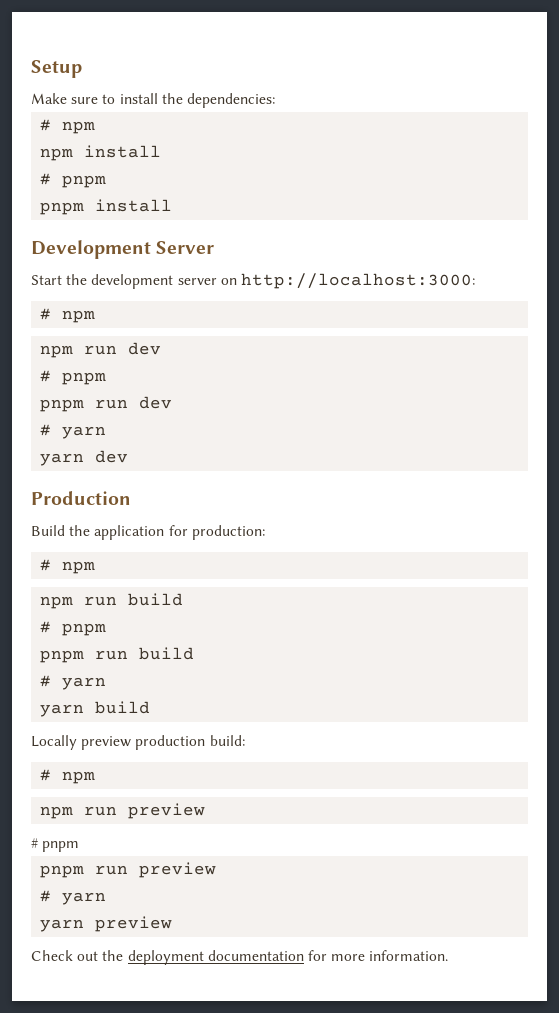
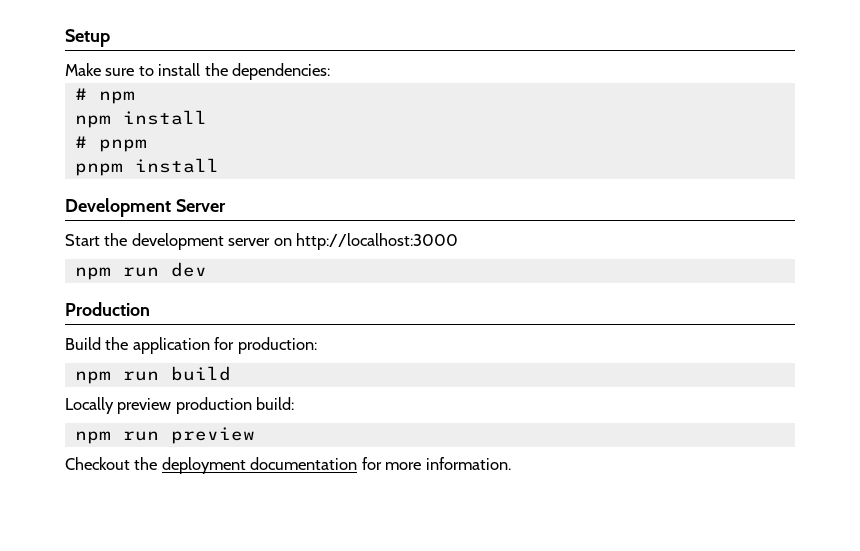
[240,273,475,289] [40,308,96,323] http://localhost:3000: // # npm -> [296,233,459,250] http://localhost:3000
[40,370,107,385] [40,396,173,412] [40,424,107,439] [40,450,129,466] // # pnpm // pnpm run dev // # yarn // yarn dev -> (207, 269) none
[40,559,96,574] // # npm -> (317, 345) none
[40,621,107,636] [40,647,195,663] [40,675,107,690] [40,701,151,717] // # pnpm // pnpm run build // # yarn // yarn build -> (231, 373) none
[40,769,96,784] // # npm -> (295, 403) none
[31,838,80,852] [40,862,217,878] [40,890,107,905] [40,916,173,932] [31,950,99,961] # pnpm // pnpm run preview // # yarn // yarn preview // Check out -> [65,457,130,470] Checkout

